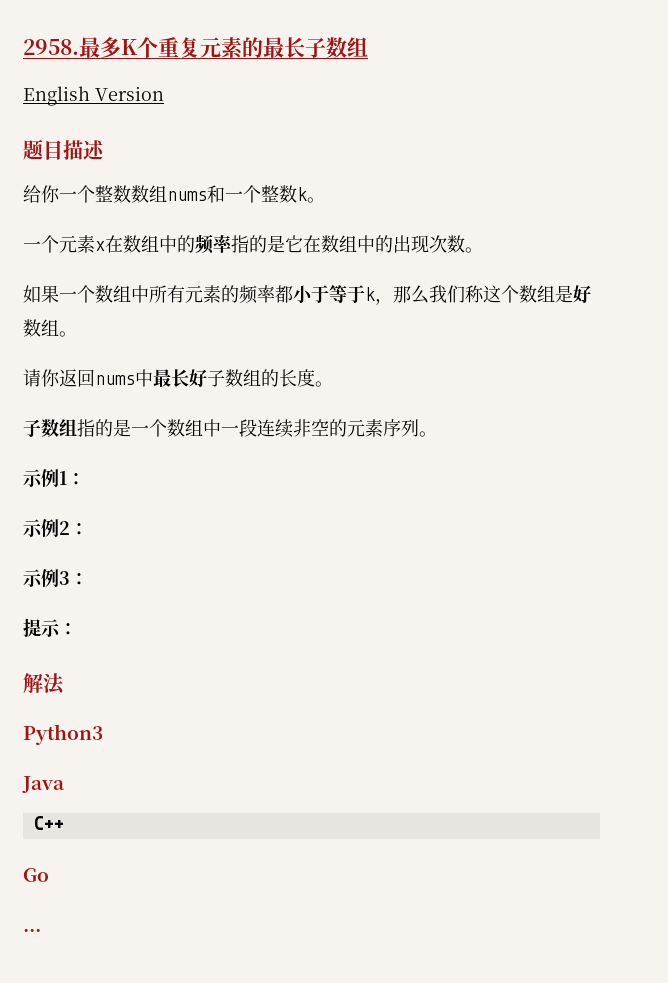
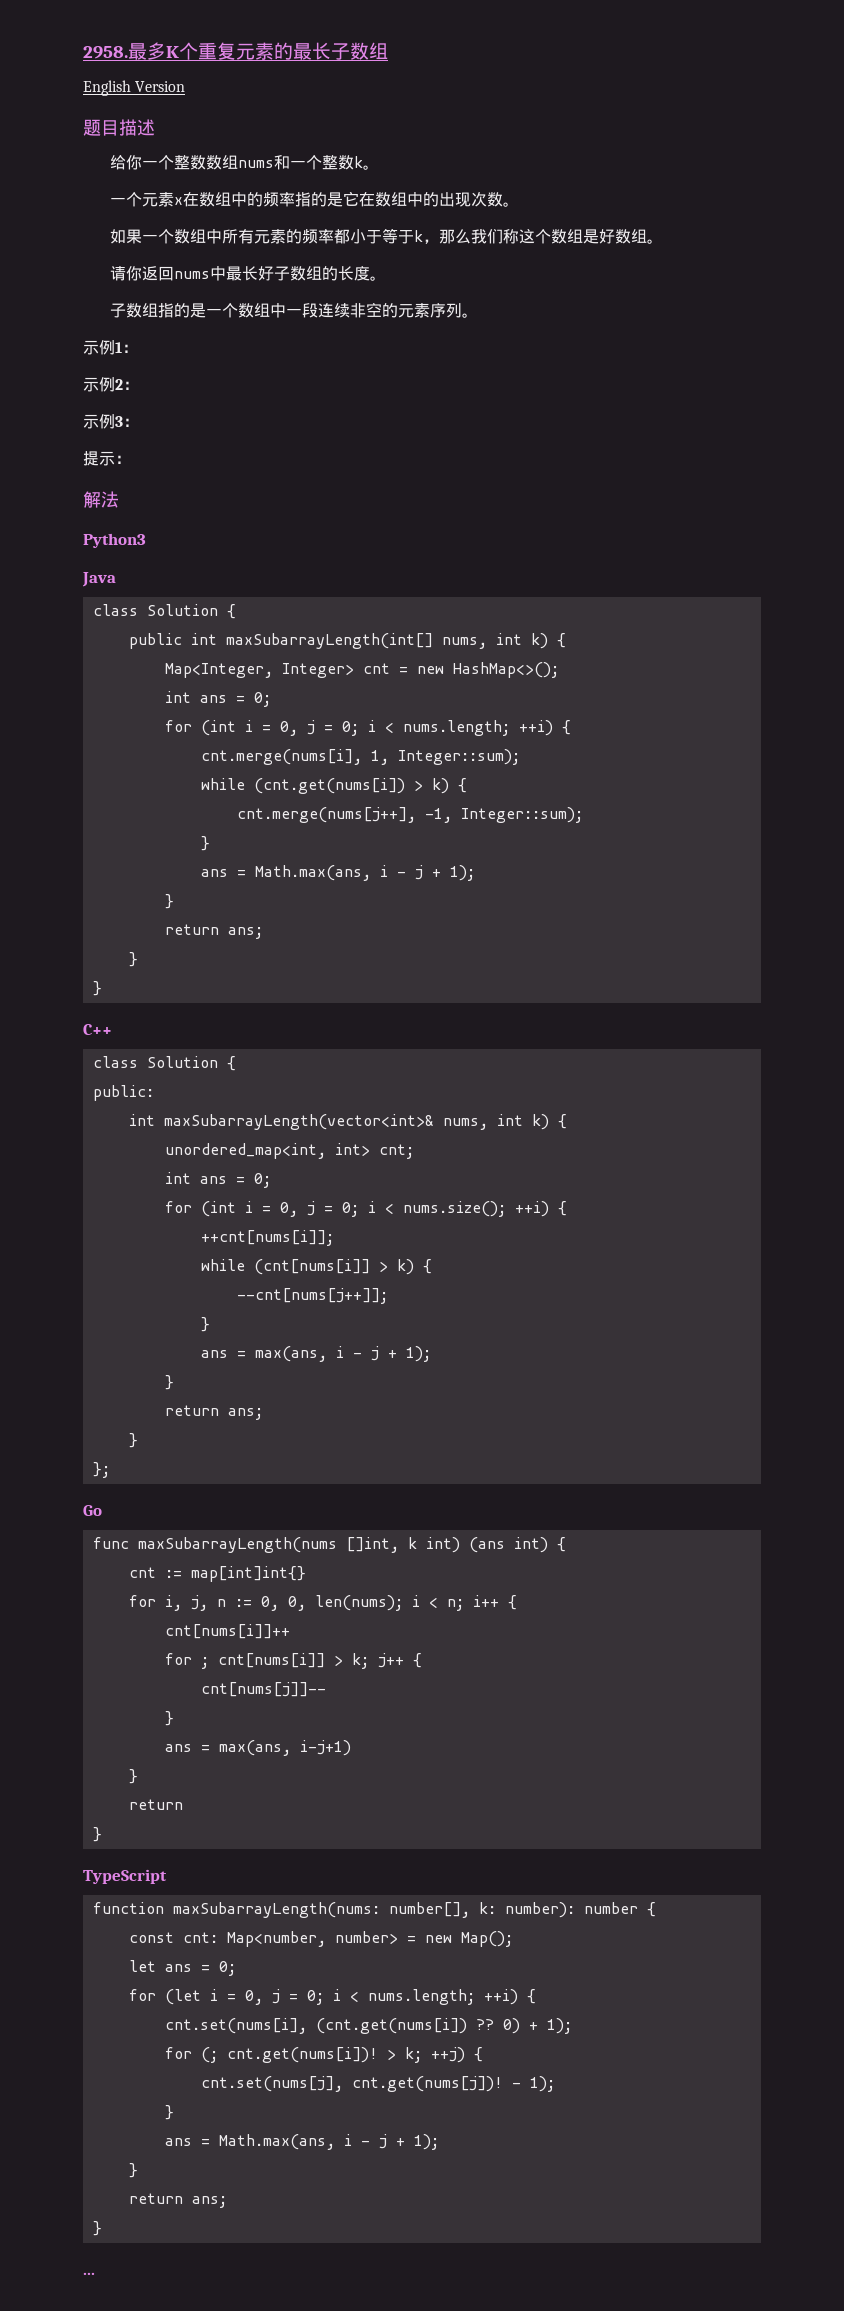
[33,816,64,830] [23,868,49,882] C++ // Go -> [92,604,236,619] [128,633,566,649] [164,662,559,678] [164,691,271,707] [164,720,571,736] [200,749,520,765] [200,778,467,794] [236,807,583,823] [200,836,210,851] [200,865,475,881] [164,894,174,909] [164,924,263,939] [128,952,138,967] [92,981,102,996] [83,1024,112,1035] [92,1056,236,1071] [92,1085,154,1101] [128,1114,567,1130] [164,1143,414,1159] [164,1172,271,1188] [164,1201,567,1217] [200,1230,334,1246] [200,1259,432,1275] [236,1288,388,1304] [200,1317,210,1332] [200,1346,431,1362] [164,1375,174,1390] [164,1405,263,1420] [128,1433,138,1448] [92,1462,110,1478] [83,1505,102,1516] [92,1537,566,1553] [128,1566,306,1582] [128,1595,517,1611] [164,1624,290,1639] [164,1653,422,1669] [200,1682,326,1697] [164,1711,174,1726] [164,1740,351,1756] [128,1769,138,1784] [128,1799,183,1810] [92,1827,102,1842] [83,1869,167,1884] [92,1902,656,1918] [128,1931,513,1947] [128,1960,236,1976] [128,1989,536,2005] [164,2018,572,2034] [164,2047,483,2063] [200,2076,555,2092] [164,2105,174,2120] [164,2134,439,2150] [128,2163,138,2178] [128,2193,227,2208] [92,2221,102,2236] class Solution { // public int maxSubarrayLength(int[] nums, int k) { // Map<Integer, Integer> cnt = new HashMap<>(); // int ans = 0; // for (int i = 0, j = 0; i < nums.length; ++i) { // cnt.merge(nums[i], 1, Integer::sum); // while (cnt.get(nums[i]) > k) { // cnt.merge(nums[j++], -1, Integer::sum); // } // ans = Math.max(ans, i - j + 1); // } // return ans; // } // } // C++ // class Solution { // public: // int maxSubarrayLength(vector<int>& nums, int k) { // unordered_map<int, int> cnt; // int ans = 0; // for (int i = 0, j = 0; i < nums.size(); ++i) { // ++cnt[nums[i]]; // while (cnt[nums[i]] > k) { // --cnt[nums[j++]]; // } // ans = max(ans, i - j + 1); // } // return ans; // } // }; // Go // func maxSubarrayLength(nums []int, k int) (ans int) { // cnt := map[int]int{} // for i, j, n := 0, 0, len(nums); i < n; i++ { // cnt[nums[i]]++ // for ; cnt[nums[i]] > k; j++ { // cnt[nums[j]]-- // } // ans = max(ans, i-j+1) // } // return // } // TypeScript // function maxSubarrayLength(nums: number[], k: number): number { // const cnt: Map<number, number> = new Map(); // let ans = 0; // for (let i = 0, j = 0; i < nums.length; ++i) { // cnt.set(nums[i], (cnt.get(nums[i]) ?? 0) + 1); // for (; cnt.get(nums[i])! > k; ++j) { // cnt.set(nums[j], cnt.get(nums[j])! - 1); // } // ans = Math.max(ans, i - j + 1); // } // return ans; // }

